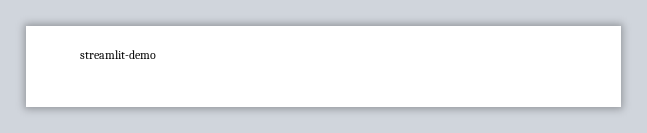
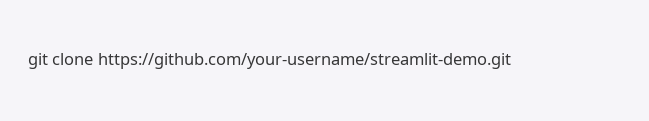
[80,50,156,59] streamlit-demo -> [28,53,511,69] git clone https://github.com/your-username/streamlit-demo.git

